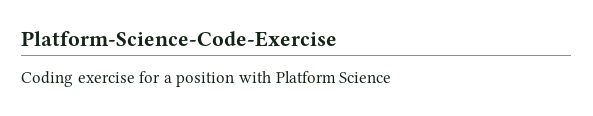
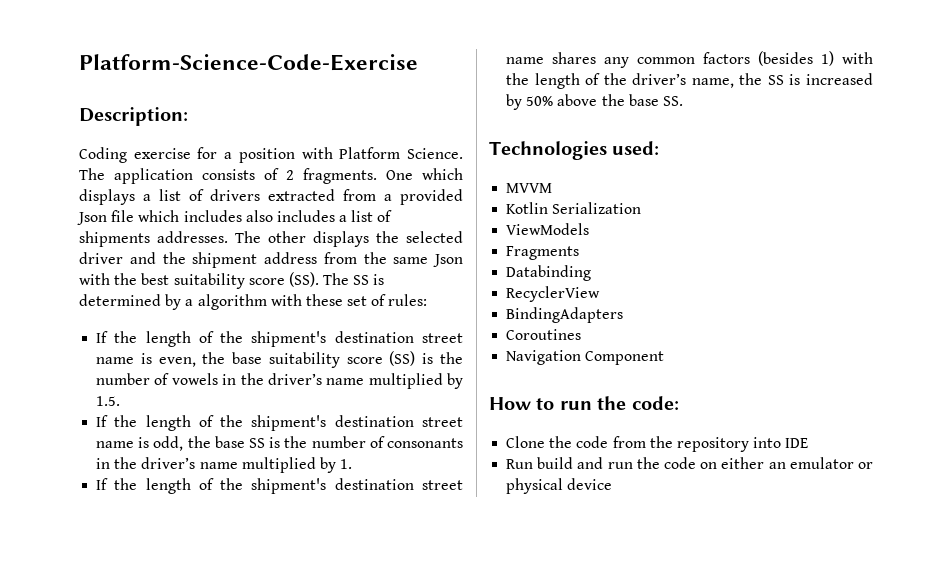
(337, 39) none -> [79,107,188,126] // Description:
[339,72,392,83] Science -> [407,148,464,159] [79,168,463,184] [79,189,463,205] [77,210,393,225] [79,231,463,247] [79,252,463,268] [79,272,385,289] [79,294,428,310] [96,331,463,347] [96,351,463,368] [96,373,463,389] [96,396,121,406] [96,415,463,431] [96,436,463,451] [96,457,353,473] [96,478,463,494] [506,51,873,68] [506,73,873,89] [506,94,683,110] [489,141,660,160] [506,183,553,193] [506,202,642,214] [506,223,590,235] [506,246,580,260] [506,265,592,281] [506,286,601,302] [506,307,624,323] [506,329,582,340] [506,350,665,365] [489,396,679,410] [506,436,809,452] [506,457,873,469] [506,478,613,494] Science. The application consists of 2 fragments. One which displays a list of drivers extracted from a provided Json file which includes also includes a list of shipments addresses. The other displays the selected driver and the shipment address from the same Json with the best suitability score (SS). The SS is determined by a algorithm with these set of rules: // If the length of the shipment's destination street name is even, the base suitability score (SS) is the number of vowels in the driver’s name multiplied by 1.5. // If the length of the shipment's destination street name is odd, the base SS is the number of consonants in the driver’s name multiplied by 1. // If the length of the shipment's destination street name shares any common factors (besides 1) with the length of the driver’s name, the SS is increased by 50% above the base SS. // Technologies used: // MVVM // Kotlin Serialization // ViewModels // Fragments // Databinding // RecyclerView // BindingAdapters // Coroutines // Navigation Component // How to run the code: // Clone the code from the repository into IDE // Run build and run the code on either an emulator or physical device

